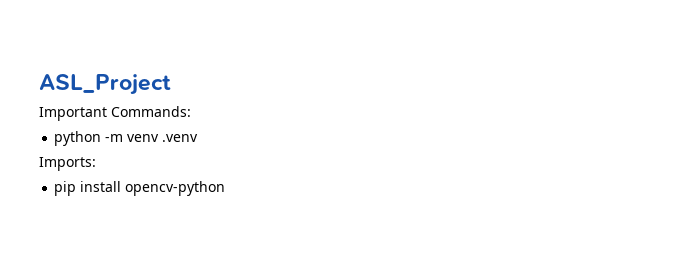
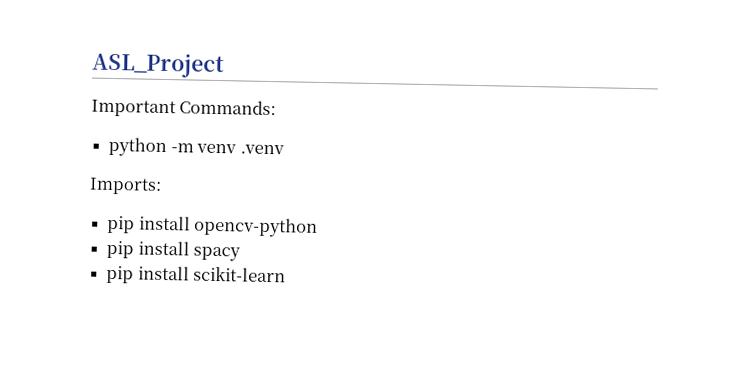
(226, 188) none -> [106,240,242,262] [106,265,287,284] // pip install spacy // pip install scikit-learn

